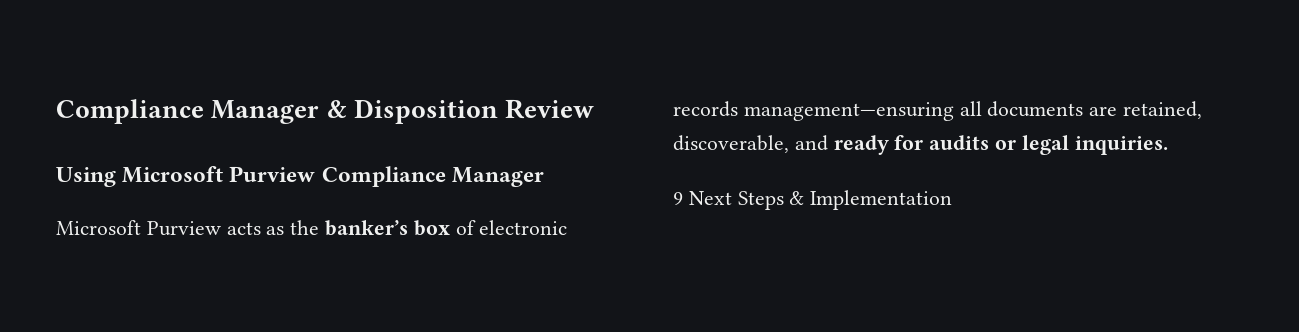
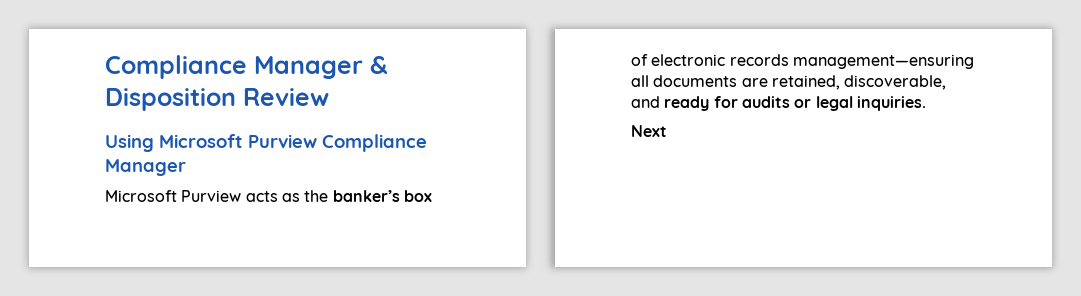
[673,190,953,210] 9 Next Steps & Implementation -> [631,125,667,137] Next

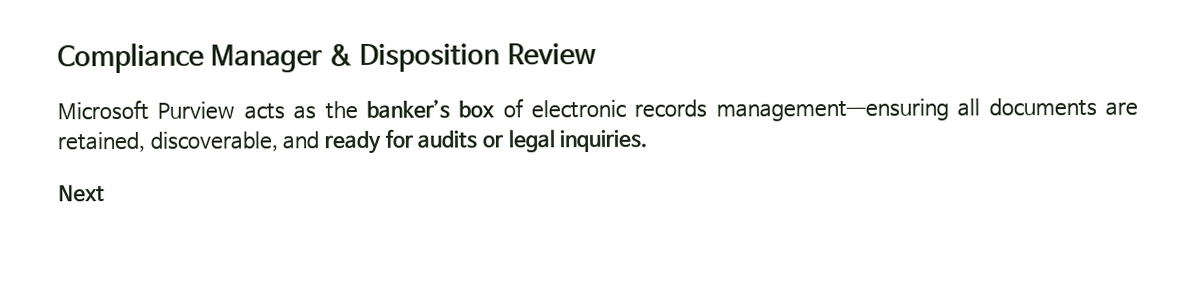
[105,134,427,152] [105,159,186,176] // Using Microsoft Purview Compliance Manager -> (596, 54) none

